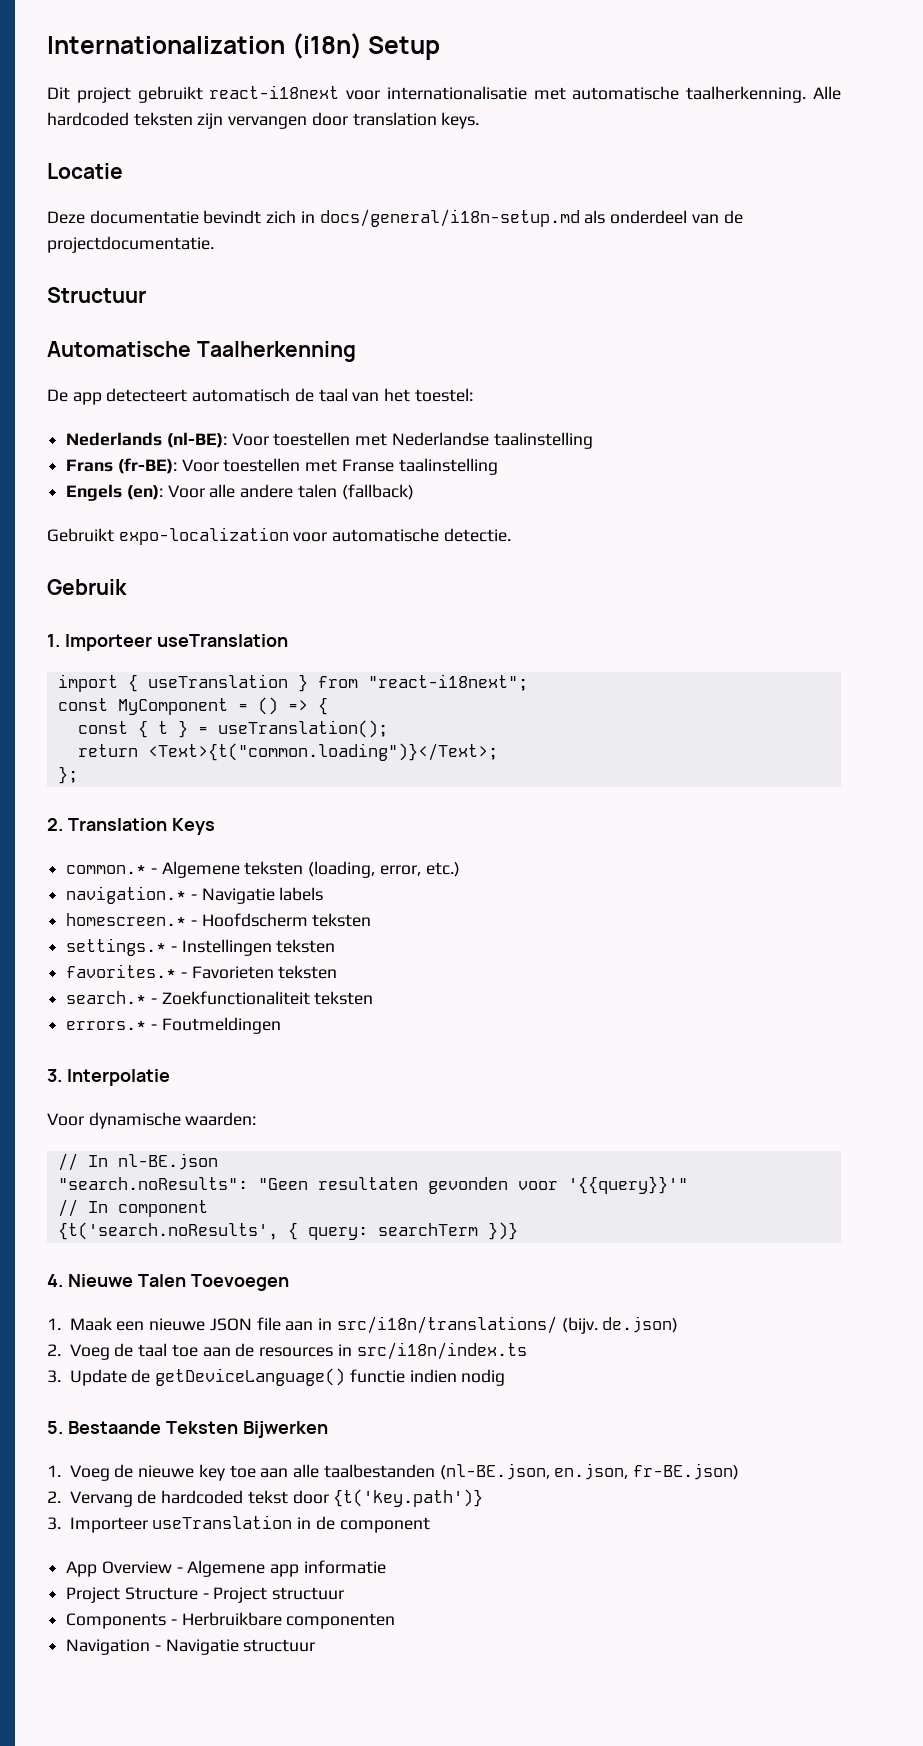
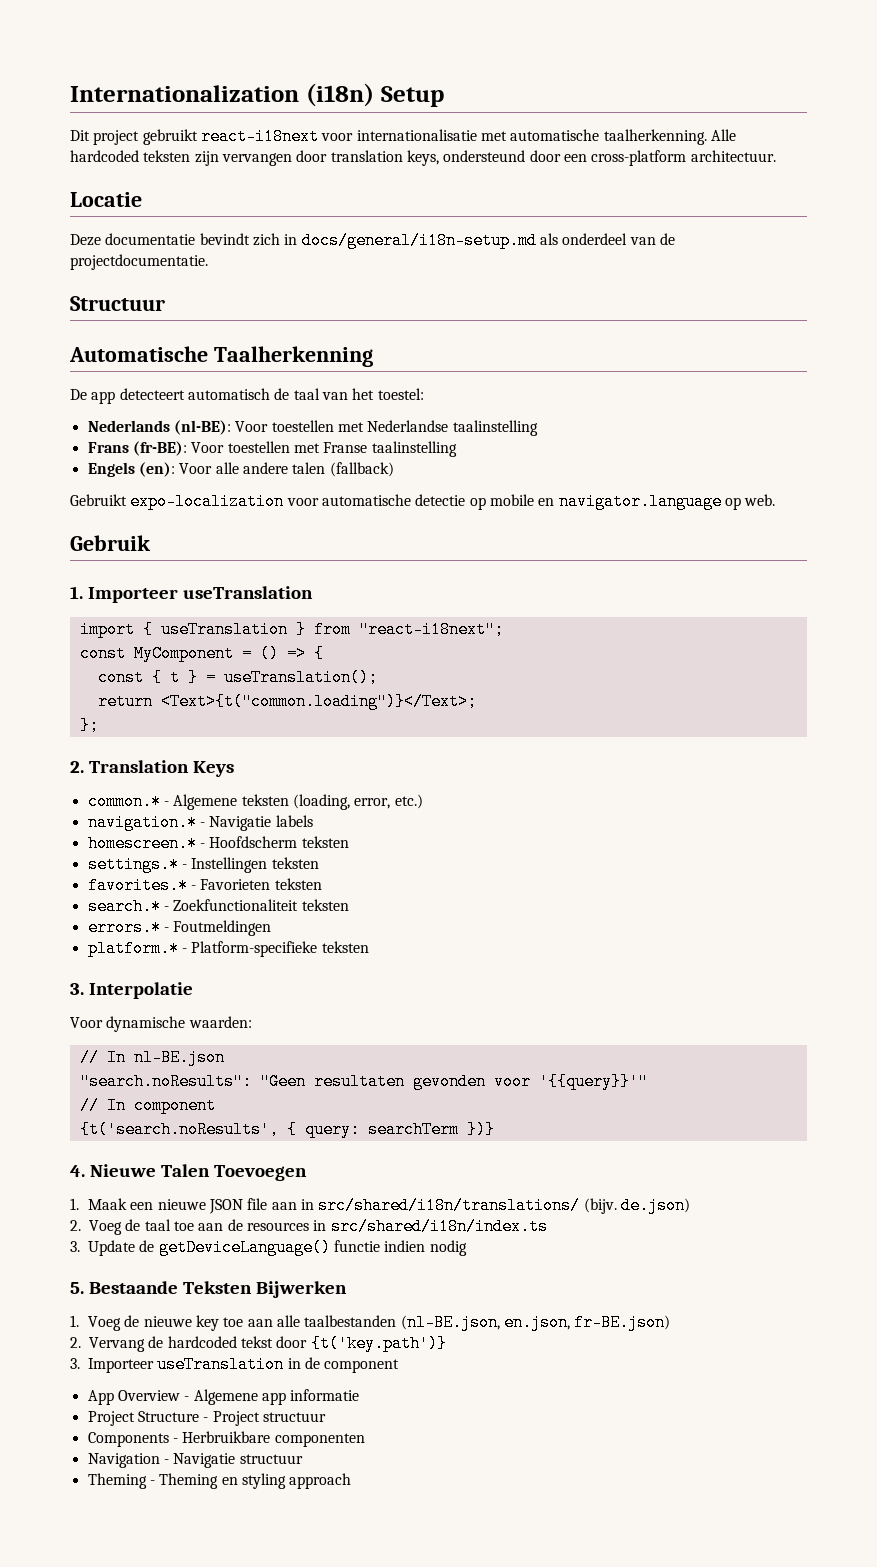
[441,112,480,129] keys. -> [406,150,776,166] keys, ondersteund door een cross-platform architectuur.
[443,528,511,542] detectie. -> [415,493,776,510] detectie op mobile en navigator.language op web.
(281, 1025) none -> [87,940,369,957] // platform.* - Platform-specifieke teksten
[336,1316,557,1334] src/i18n/translations/ -> [318,1197,581,1214] src/shared/i18n/translations/
[356,1342,527,1360] src/i18n/index.ts -> [330,1218,548,1235] src/shared/i18n/index.ts
(316, 1645) none -> [87,1473,352,1489] // Theming - Theming en styling approach

